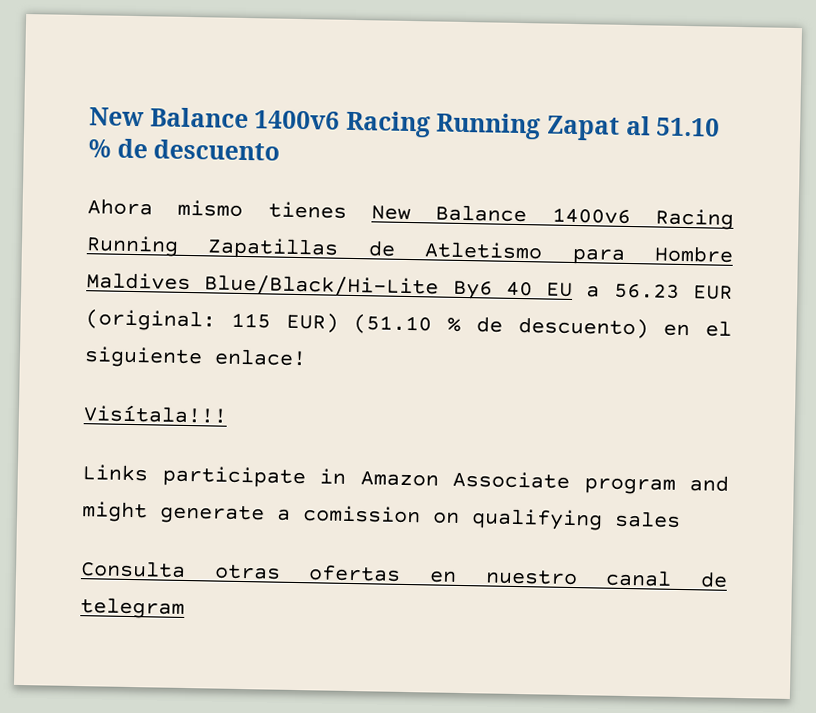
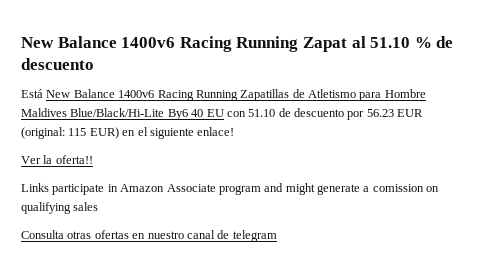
[87,198,347,219] Ahora mismo tienes -> [21,89,43,98] Está
[586,285,601,298] a -> [226,108,365,120] con 51.10 de descuento por
[353,314,649,339] (51.10 % de descuento) -> (119, 133) none
[83,404,228,424] Visítala!!! -> [21,155,93,164] Ver la oferta!!

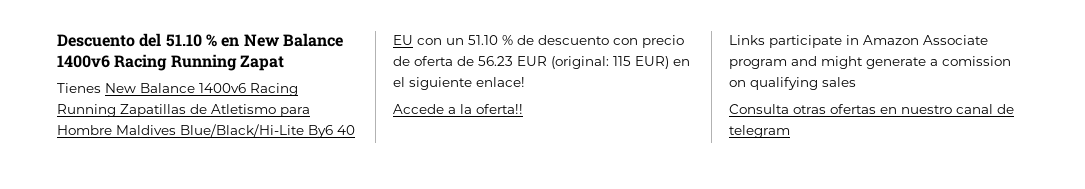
(21, 42) none -> [57,33,240,47] Descuento del 51.10 % en
[351,36,454,48] [21,58,94,70] [21,89,43,98] al 51.10 % de descuento // Está -> [57,83,101,93] // Tienes
[248,108,365,120] 51.10 de descuento por -> [446,35,684,48] [393,56,474,66] un 51.10 % de descuento con precio de oferta de
[21,156,41,164] Ver -> [393,104,456,114] Accede a

